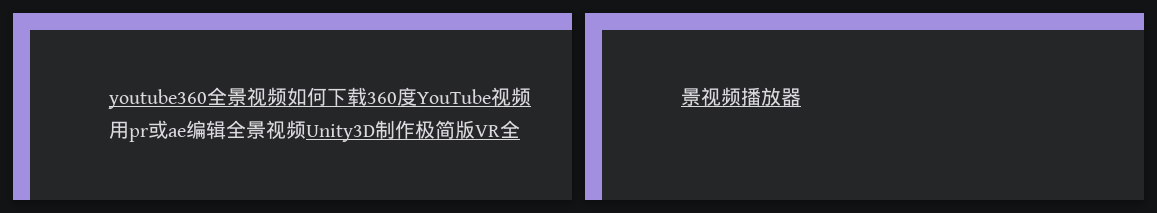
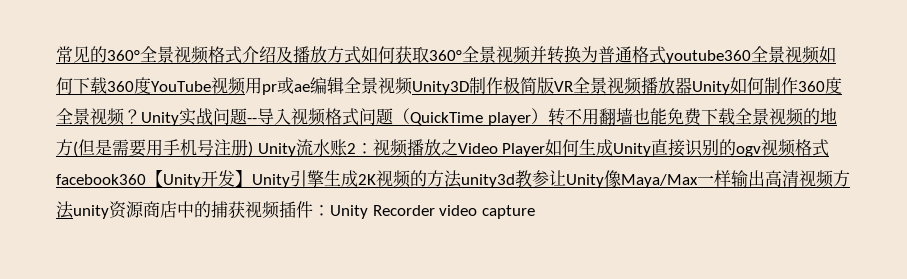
(108, 99) none -> [56,46,666,64] 常见的360°全景视频格式介绍及播放方式如何获取360°全景视频并转换为普通格式
(801, 97) none -> [692,77,842,95] [56,108,837,126] [56,139,830,157] [56,170,850,188] [56,201,535,219] Unity如何制作360度全景视频？Unity实战问题--导入视频格式问题（QuickTime player）转不用翻墙也能免费下载全景视频的地方(但是需要用手机号注册) Unity流水账2：视频播放之Video Player如何生成Unity直接识别的ogv视频格式facebook360【Unity开发】Unity引擎生成2K视频的方法unity3d教参让Unity像Maya/Max一样输出高清视频方法unity资源商店中的捕获视频插件：Unity Recorder video capture

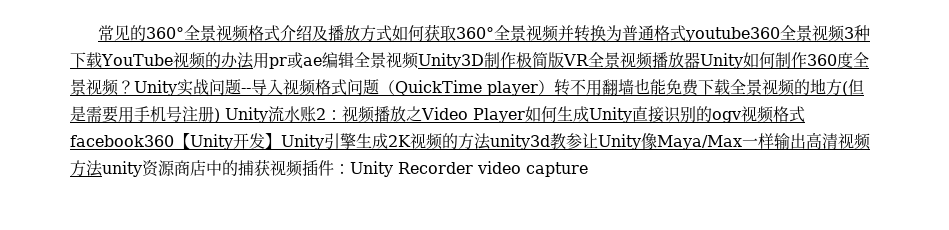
[819,46,836,63] [56,77,151,94] 如何下载360度 -> [844,25,871,41] [70,52,102,68] 3种下载
(246, 86) none -> [204,52,254,69] 的办法

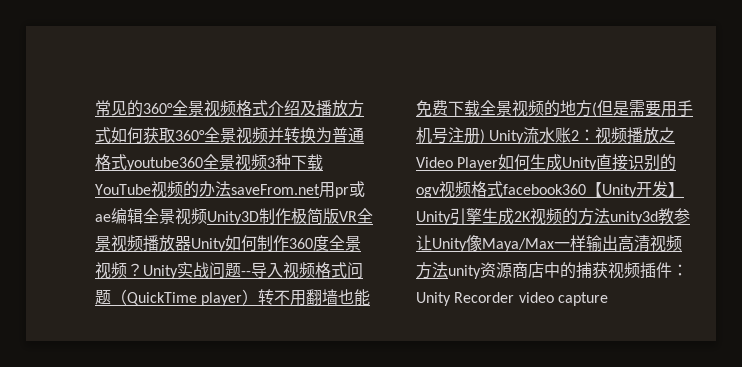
(254, 60) none -> [231,184,320,195] saveFrom.net

